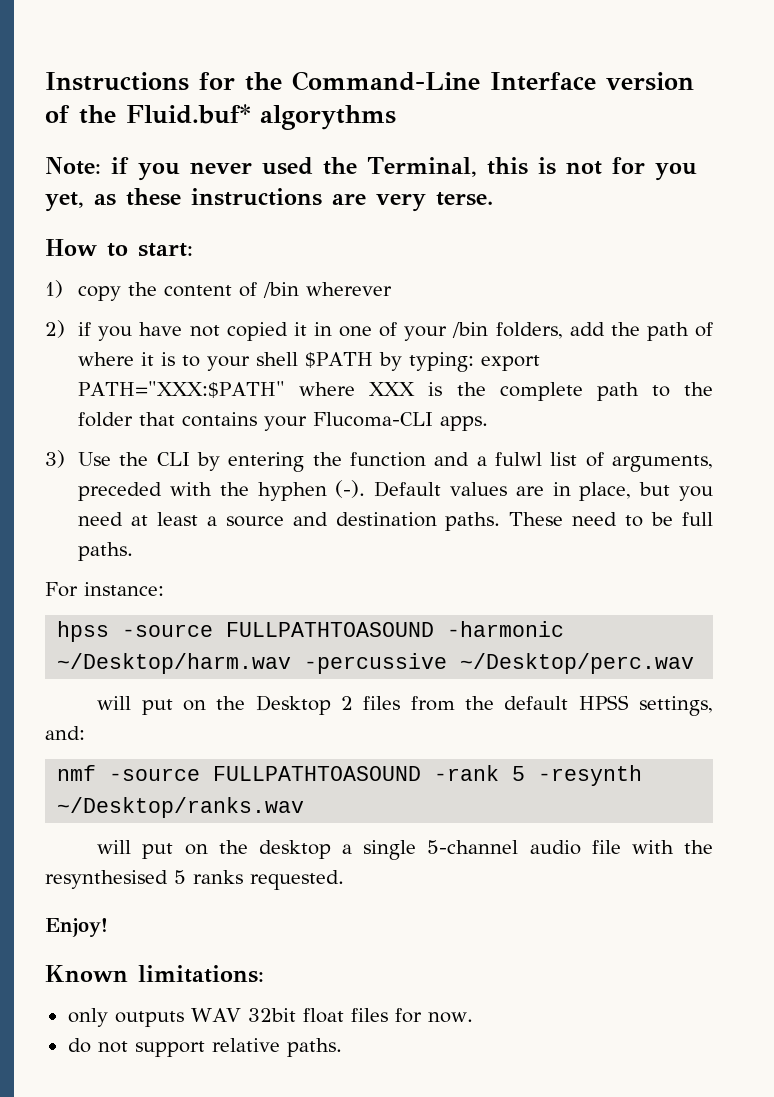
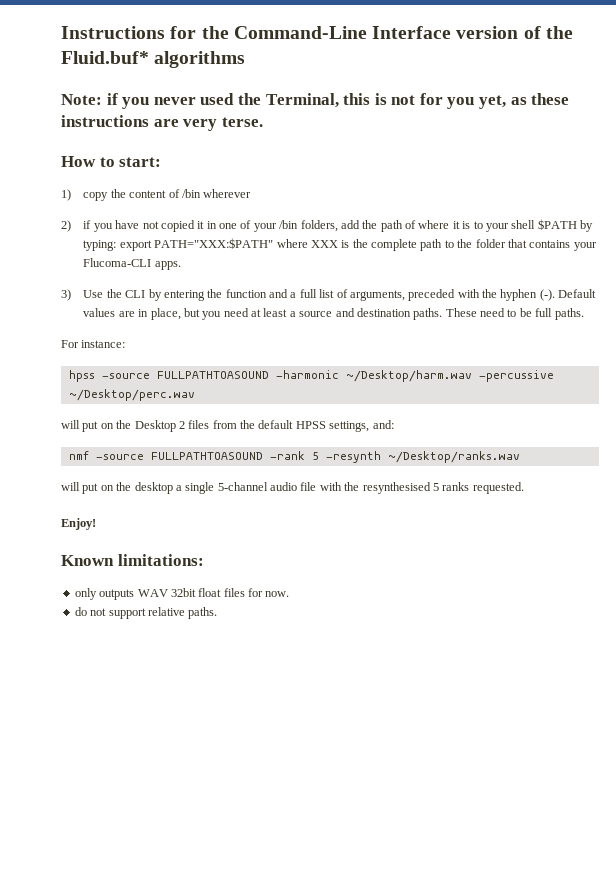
[260,105,396,130] algorythms -> [154,51,246,68] algorithms
[495,452,543,466] fulwl -> [299,289,317,298] full

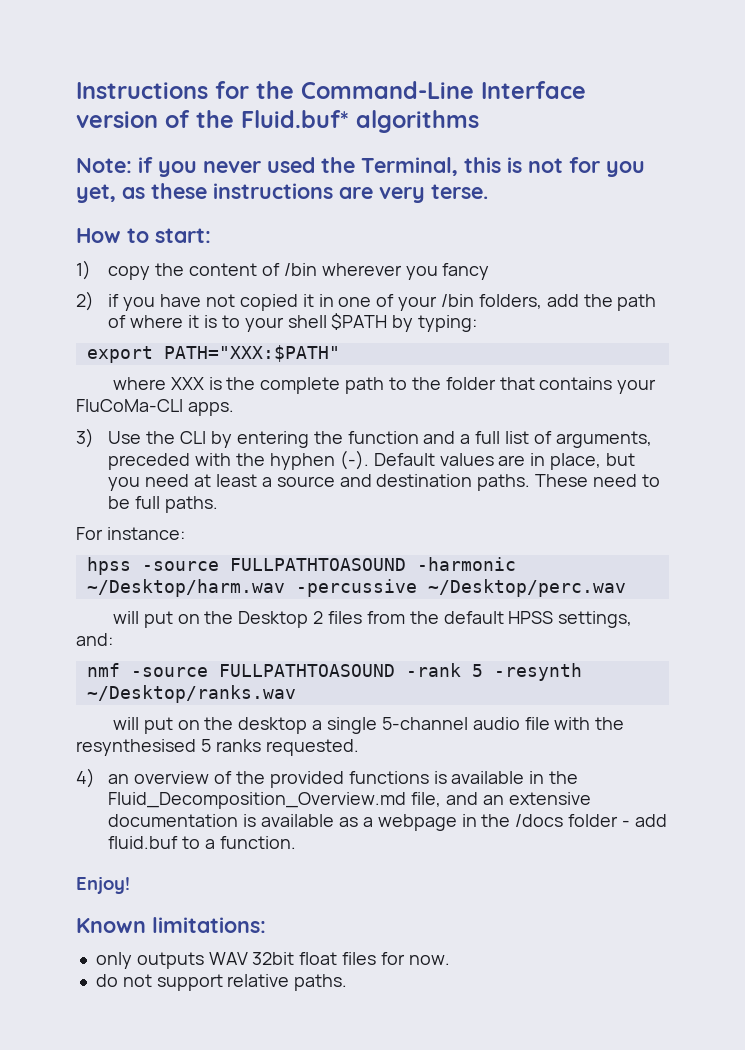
(252, 193) none -> [405,263,490,280] you fancy
(117, 245) none -> (478, 323) //
(274, 243) none -> (340, 353) //
[83,258,152,267] Flucoma-CLI -> [76,399,183,412] FluCoMa-CLI
(524, 488) none -> [76,768,579,788] [108,792,591,809] [108,814,667,831] [108,836,296,849] // 4) an overview of the provided functions is available in the Fluid_Decomposition_Overview.md file, and an extensive documentation is available as a webpage in the /docs folder - add fluid.buf to a function.

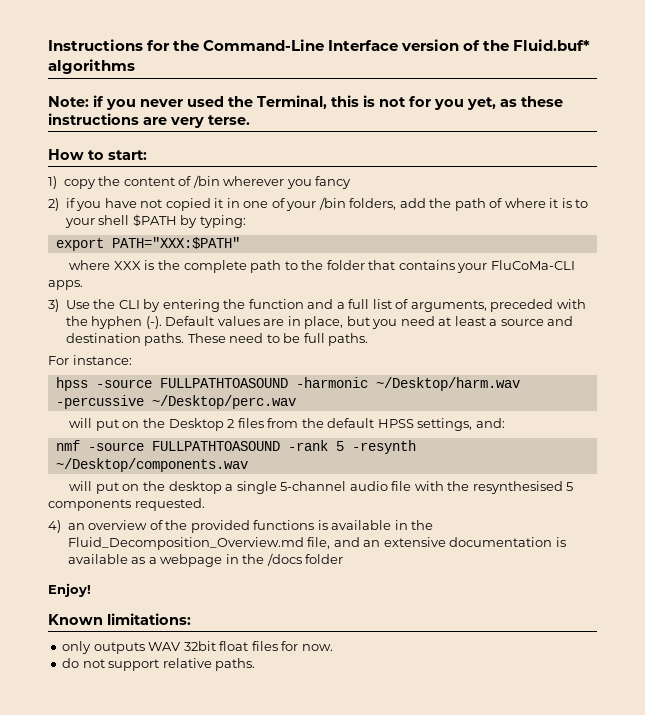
[86,685,296,703] ~/Desktop/ranks.wav -> [55,458,248,472] ~/Desktop/components.wav
[215,739,261,752] ranks -> [48,499,131,511] components
[622,814,667,827] [108,836,296,849] - add fluid.buf to a function. -> (344, 559) none

